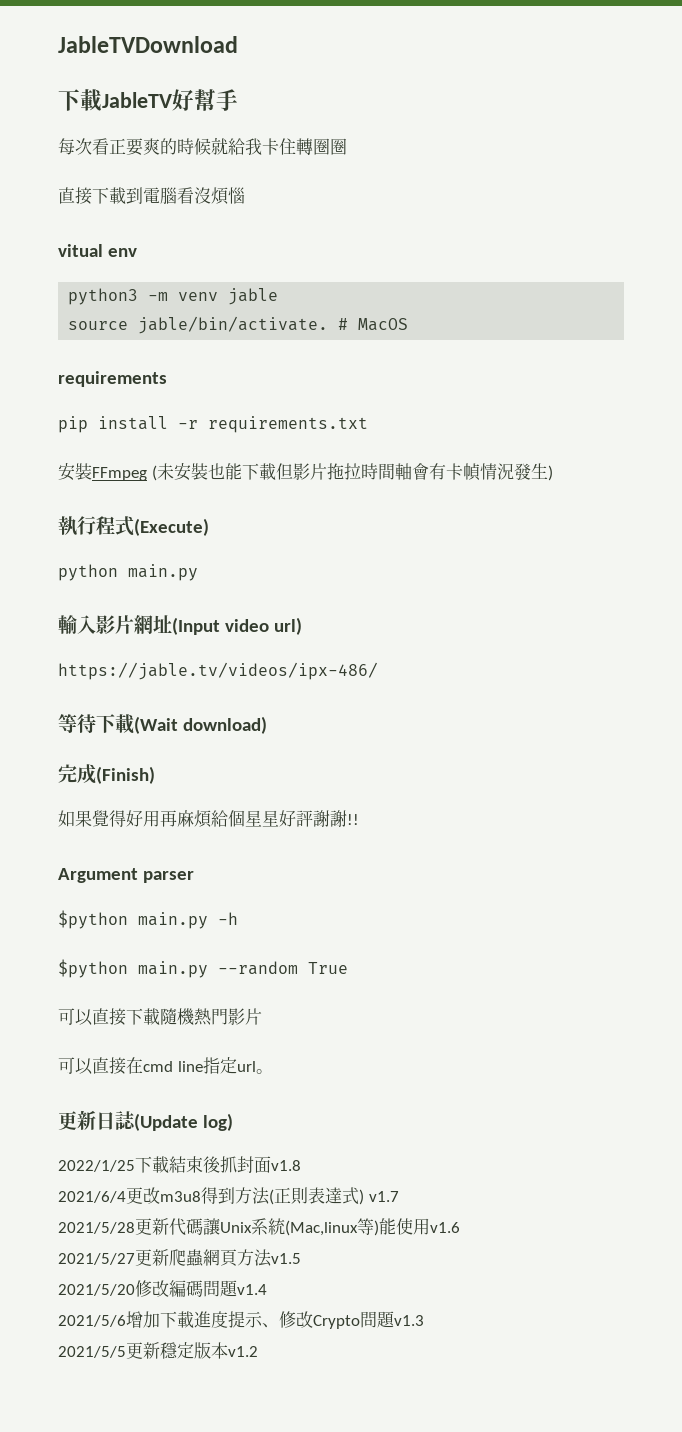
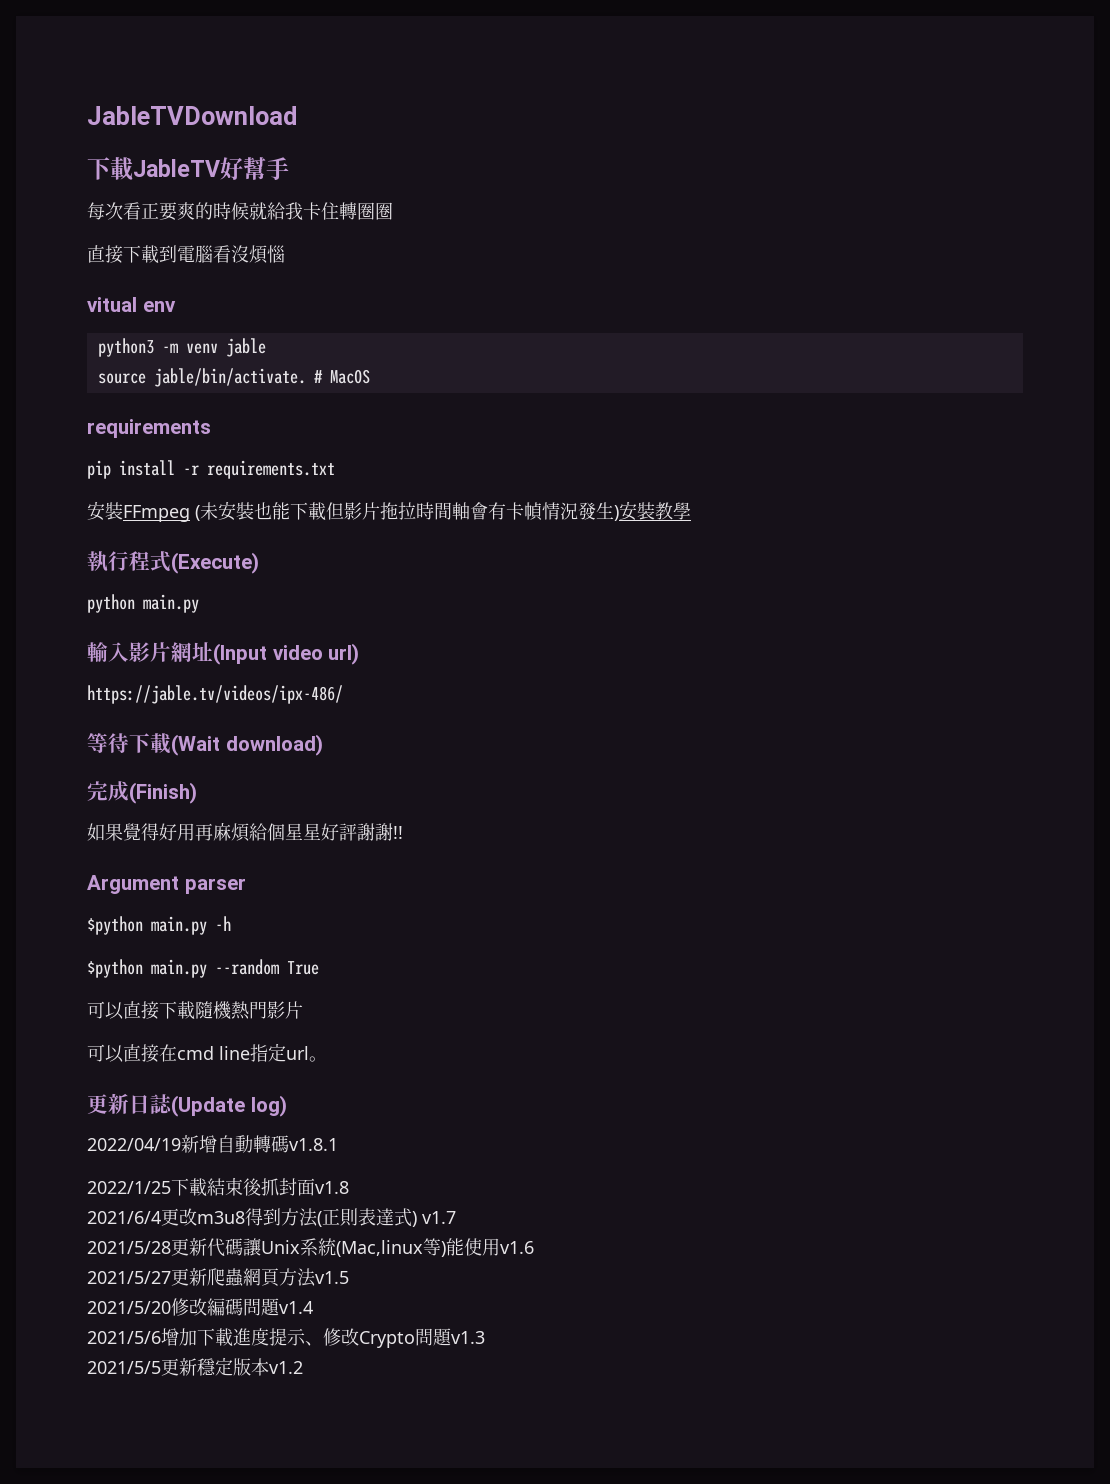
(553, 473) none -> [619,501,691,521] 安裝教學
(234, 1122) none -> [87,1135,338,1153] // 2022/04/19新增自動轉碼v1.8.1

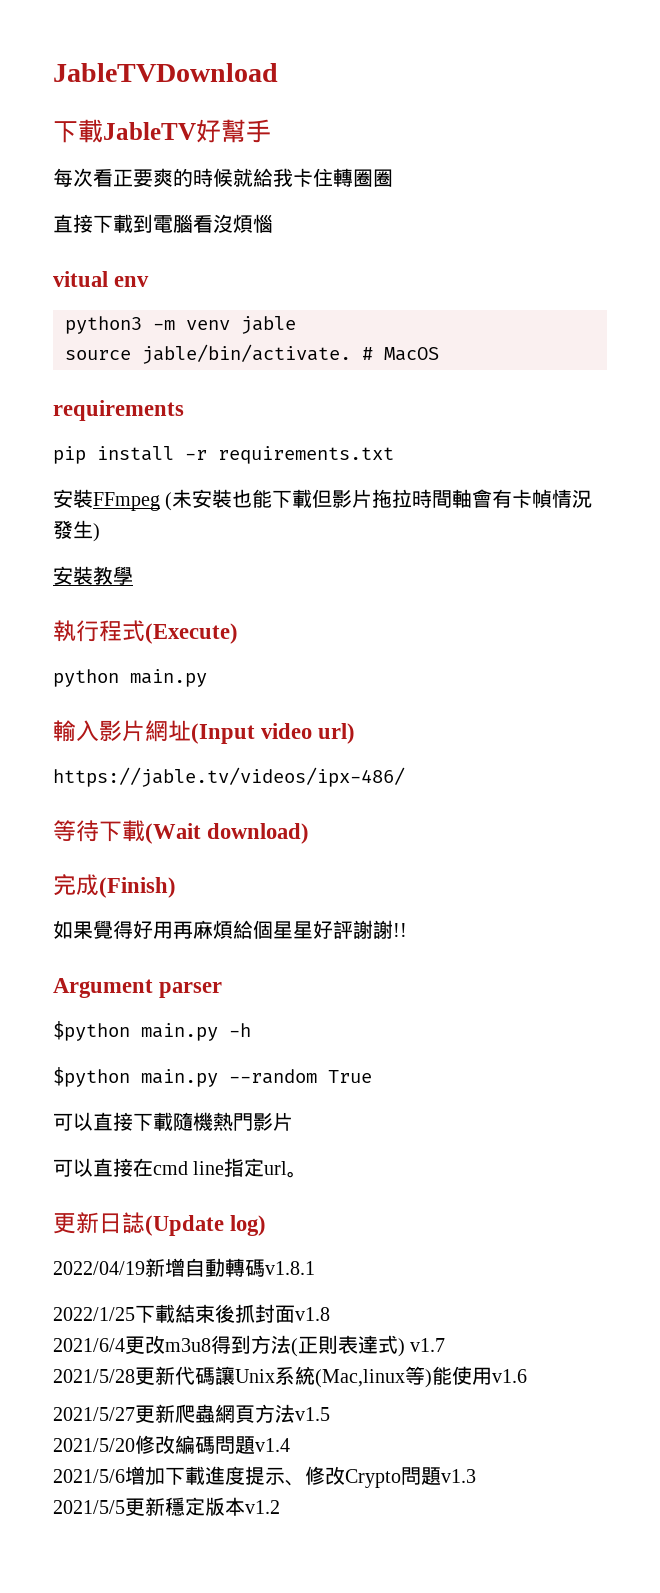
(619, 513) none -> (100, 532) //

